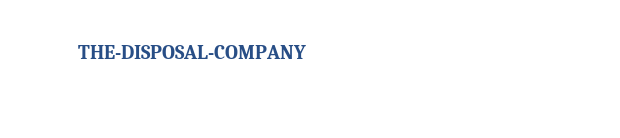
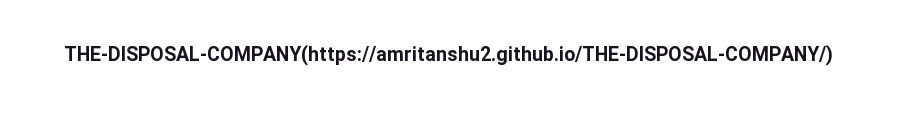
[78,45,306,59] THE-DISPOSAL-COMPANY -> [64,44,833,66] THE-DISPOSAL-COMPANY(https://amritanshu2.github.io/THE-DISPOSAL-COMPANY/)

